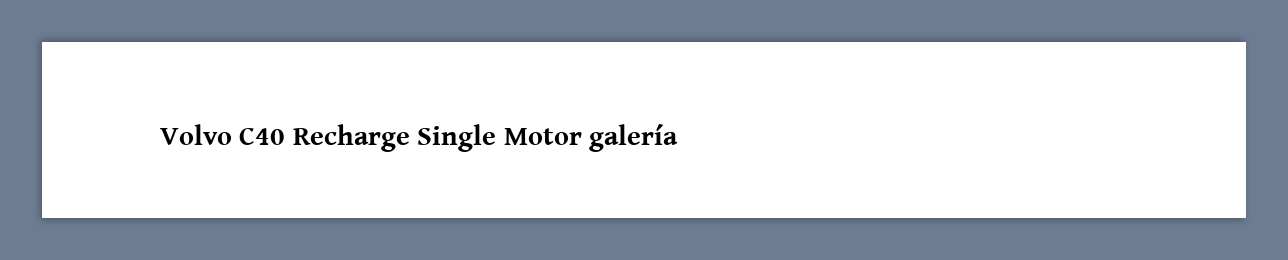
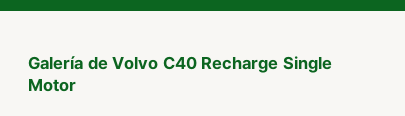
(160, 134) none -> [28,56,108,70] Galería de
[589,124,679,152] galería -> (76, 85) none

